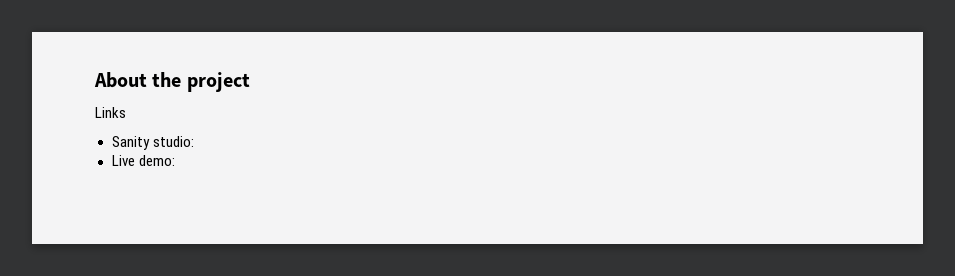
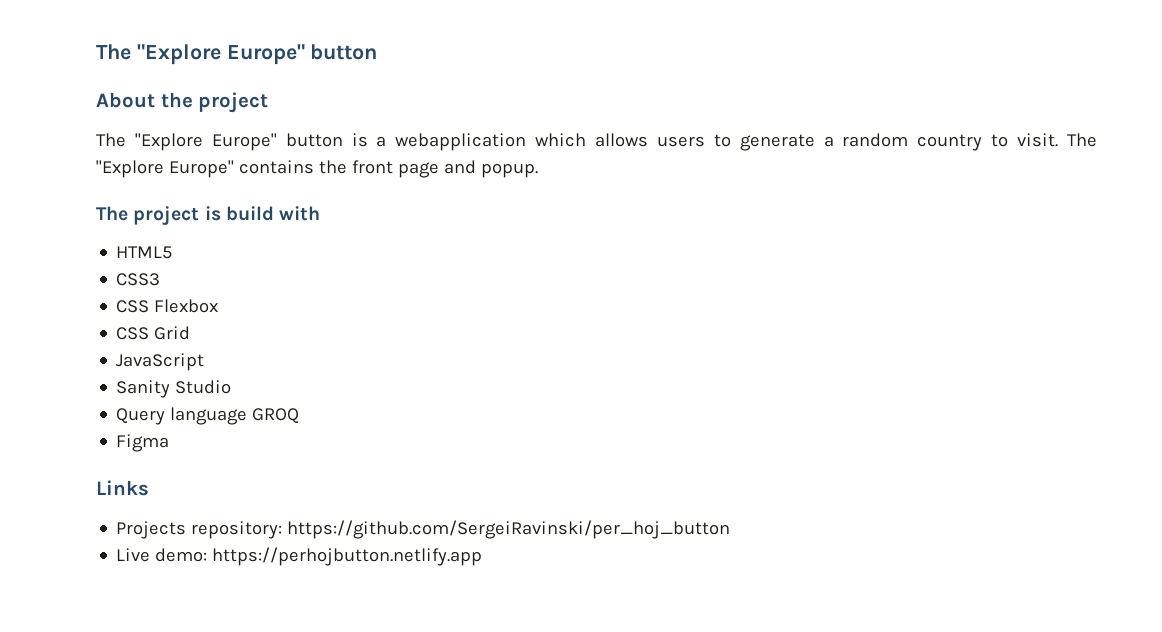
(94, 80) none -> [96,44,378,65] The "Explore Europe" button //
[95,107,126,118] [111,136,194,150] Links // Sanity studio: -> [96,133,1097,151] [96,160,538,178] [96,206,321,225] [116,246,173,259] [116,273,161,286] [116,299,219,313] [116,326,191,340] [116,353,205,371] [116,380,232,398] [116,407,300,425] [116,434,170,452] [96,480,149,496] [116,520,731,539] The "Explore Europe" button is a webapplication which allows users to generate a random country to visit. The "Explore Europe" contains the front page and popup. // The project is build with // HTML5 // CSS3 // CSS Flexbox // CSS Grid // JavaScript // Sanity Studio // Query language GROQ // Figma // Links // Projects repository: https://github.com/SergeiRavinski/per_hoj_button
(175, 160) none -> [212,547,483,566] https://perhojbutton.netlify.app

